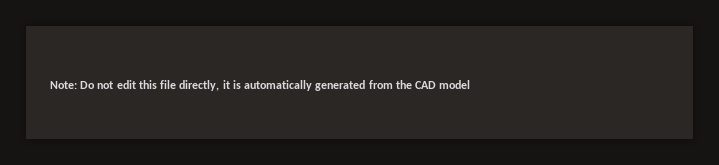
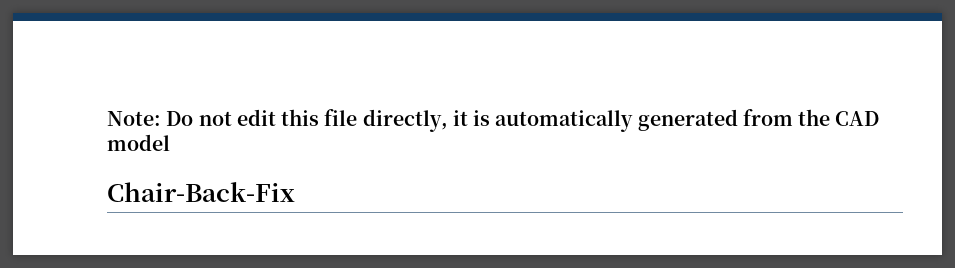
(471, 84) none -> [107,182,295,202] // Chair-Back-Fix

